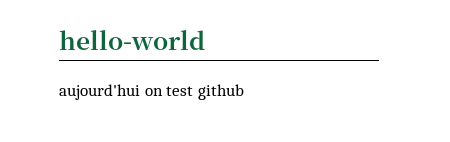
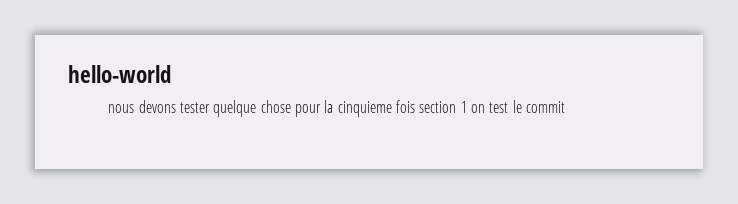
[59,84,244,100] aujourd'hui on test github -> [108,100,565,117] nous devons tester quelque chose pour la cinquieme fois section 1 on test le commit

